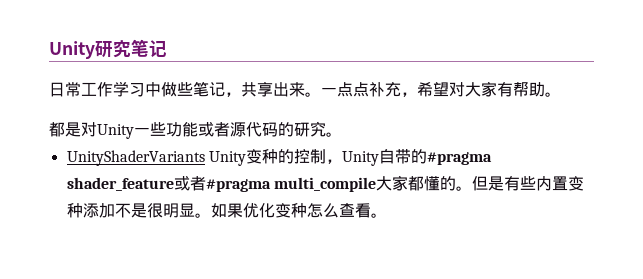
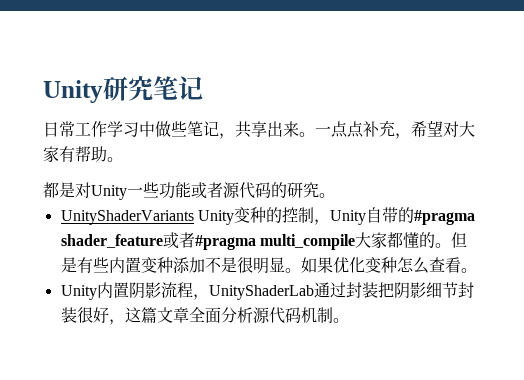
(387, 215) none -> [60,282,474,300] [60,307,349,325] // Unity内置阴影流程，UnityShaderLab通过封装把阴影细节封装很好，这篇文章全面分析源代码机制。

